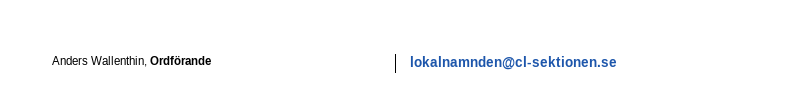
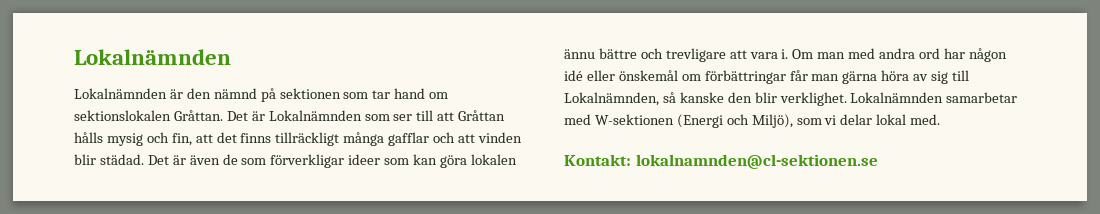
[52,55,212,67] Anders Wallenthin, Ordförande // -> [74,49,231,65] [74,88,449,102] [74,110,506,121] [74,132,522,146] [74,154,517,168] [564,48,1007,62] [564,70,970,84] [564,92,1018,106] [564,114,941,128] [564,154,631,166] Lokalnämnden // Lokalnämnden är den nämnd på sektionen som tar hand om sektionslokalen Gråttan. Det är Lokalnämnden som ser till att Gråttan hålls mysig och fin, att det finns tillräckligt många gafflar och att vinden blir städad. Det är även de som förverkligar ideer som kan göra lokalen ännu bättre och trevligare att vara i. Om man med andra ord har någon idé eller önskemål om förbättringar får man gärna höra av sig till Lokalnämnden, så kanske den blir verklighet. Lokalnämnden samarbetar med W-sektionen (Energi och Miljö), som vi delar lokal med. // Kontakt:

